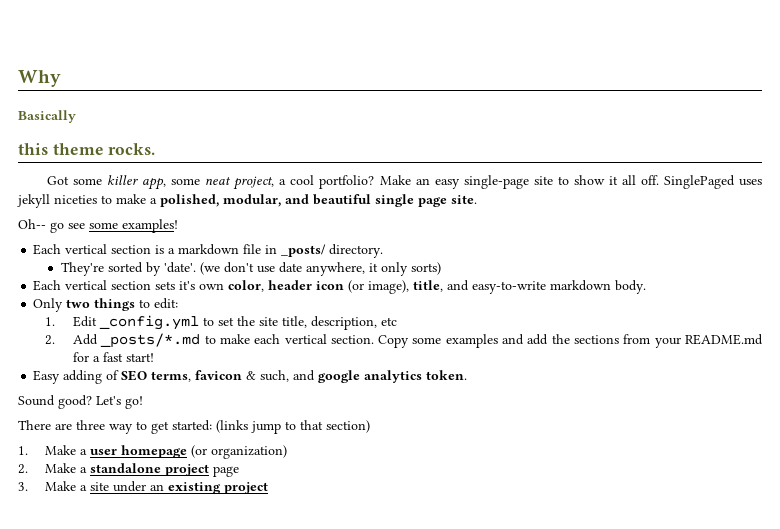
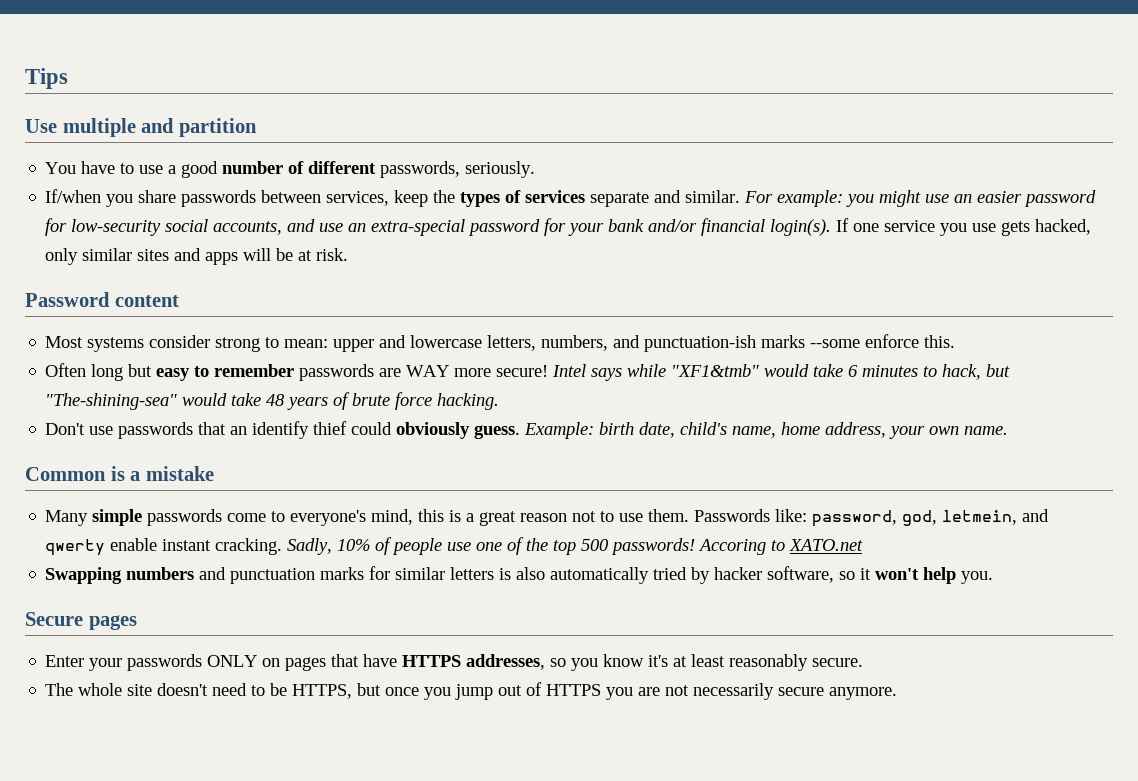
[18,70,61,87] [18,110,76,123] [18,143,156,155] [47,175,762,190] [17,194,477,208] [18,219,178,233] [33,244,384,258] [60,262,441,276] [33,280,647,294] [33,298,179,312] [45,315,397,330] [45,333,764,348] [72,352,154,362] [33,370,468,384] [18,395,143,409] [18,420,370,434] [18,445,288,459] [18,463,240,477] [18,481,269,494] Why // Basically // this theme rocks. // Got some killer app, some neat project, a cool portfolio? Make an easy single-page site to show it all off. SinglePaged uses jekyll niceties to make a polished, modular, and beautiful single page site. // Oh-- go see some examples! // Each vertical section is a markdown file in _posts/ directory. // They're sorted by 'date'. (we don't use date anywhere, it only sorts) // Each vertical section sets it's own color, header icon (or image), title, and easy-to-write markdown body. // Only two things to edit: // 1. Edit _config.yml to set the site title, description, etc // 2. Add _posts/*.md to make each vertical section. Copy some examples and add the sections from your README.md for a fast start! // Easy adding of SEO terms, favicon & such, and google analytics token. // Sound good? Let's go! // There are three way to get started: (links jump to that section) // 1. Make a user homepage (or organization) // 2. Make a standalone project page // 3. Make a site under an existing project -> [25,68,68,89] [25,118,257,137] [45,161,536,178] [45,189,1097,207] [45,218,1092,236] [45,248,349,265] [25,292,179,307] [45,334,956,352] [45,363,1011,381] [45,392,500,410] [45,421,1009,439] [25,466,214,481] [45,509,1050,527] [45,537,864,556] [45,566,994,584] [25,612,137,630] [45,654,864,671] [45,682,898,700] Tips // Use multiple and partition // You have to use a good number of different passwords, seriously. // If/when you share passwords between services, keep the types of services separate and similar. For example: you might use an easier password for low-security social accounts, and use an extra-special password for your bank and/or financial login(s). If one service you use gets hacked, only similar sites and apps will be at risk. // Password content // Most systems consider strong to mean: upper and lowercase letters, numbers, and punctuation-ish marks --some enforce this. // Often long but easy to remember passwords are WAY more secure! Intel says while "XF1&tmb" would take 6 minutes to hack, but "The-shining-sea" would take 48 years of brute force hacking. // Don't use passwords that an identify thief could obviously guess. Example: birth date, child's name, home address, your own name. // Common is a mistake // Many simple passwords come to everyone's mind, this is a great reason not to use them. Passwords like: password, god, letmein, and qwerty enable instant cracking. Sadly, 10% of people use one of the top 500 passwords! Accoring to XATO.net // Swapping numbers and punctuation marks for similar letters is also automatically tried by hacker software, so it won't help you. // Secure pages // Enter your passwords ONLY on pages that have HTTPS addresses, so you know it's at least reasonably secure. // The whole site doesn't need to be HTTPS, but once you jump out of HTTPS you are not necessarily secure anymore.

